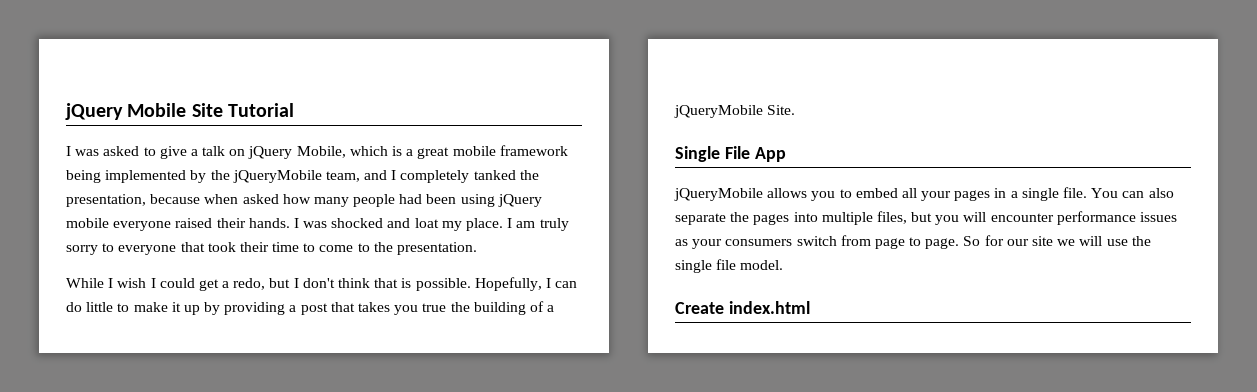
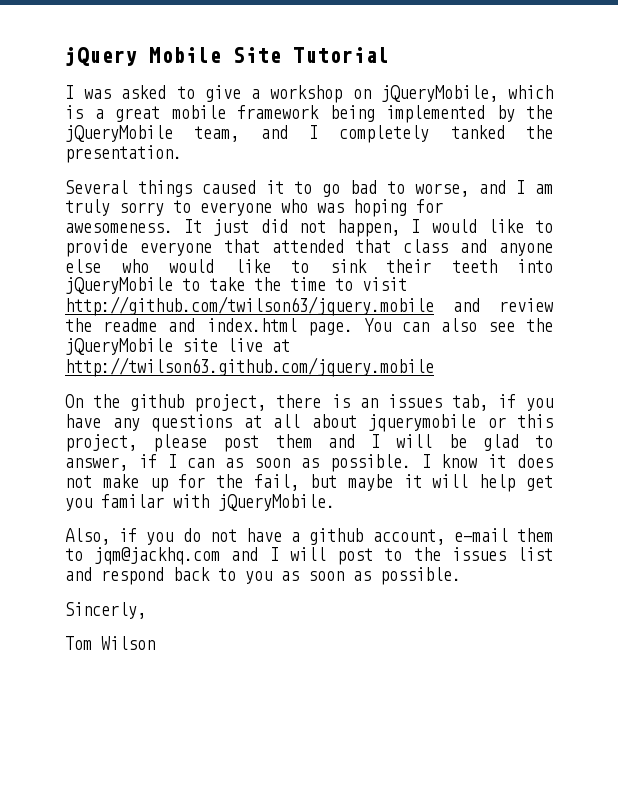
[202,146,346,159] talk on jQuery Mobile, -> [270,85,498,103] workshop on jQueryMobile,
[66,194,542,207] [66,218,504,231] presentation, because when asked how many people had been using jQuery mobile everyone raised their hands. I was shocked and loat my place. -> [65,145,182,163] [65,180,506,197] presentation. // Several things caused it to go bad to worse, and
[180,242,478,255] [66,277,578,291] [66,301,555,315] [674,105,796,118] [675,146,786,162] [674,187,1174,201] [675,211,1178,225] [675,235,1151,249] [675,259,784,273] [675,301,810,314] that took their time to come to the presentation. // While I wish I could get a redo, but I don't think that is possible. Hopefully, I can do little to make it up by providing a post that takes you true the building of a jQueryMobile Site. // Single File App // jQueryMobile allows you to embed all your pages in a single file. You can also separate the pages into multiple files, but you will encounter performance issues as your consumers switch from page to page. So for our site we will use the single file model. // Create index.html -> [281,199,443,217] [65,219,553,237] [65,239,553,257] [65,259,553,273] [65,277,407,294] [65,296,553,316] [65,318,553,336] [65,338,290,355] [65,357,434,377] [65,394,554,412] [65,414,553,432] [65,434,553,452] [65,454,553,472] [65,474,553,492] [65,494,335,511] [65,528,553,545] [65,547,553,565] [65,567,461,585] [65,602,146,619] [65,636,155,650] who was hoping for awesomeness. It just did not happen, I would like to provide everyone that attended that class and anyone else who would like to sink their teeth into jQueryMobile to take the time to visit http://github.com/twilson63/jquery.mobile and review the readme and index.html page. You can also see the jQueryMobile site live at http://twilson63.github.com/jquery.mobile // On the github project, there is an issues tab, if you have any questions at all about jquerymobile or this project, please post them and I will be glad to answer, if I can as soon as possible. I know it does not make up for the fail, but maybe it will help get you familar with jQueryMobile. // Also, if you do not have a github account, e-mail them to jqm@jackhq.com and I will post to the issues list and respond back to you as soon as possible. // Sincerly, // Tom Wilson

